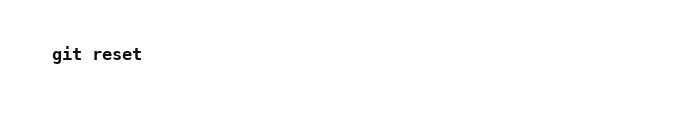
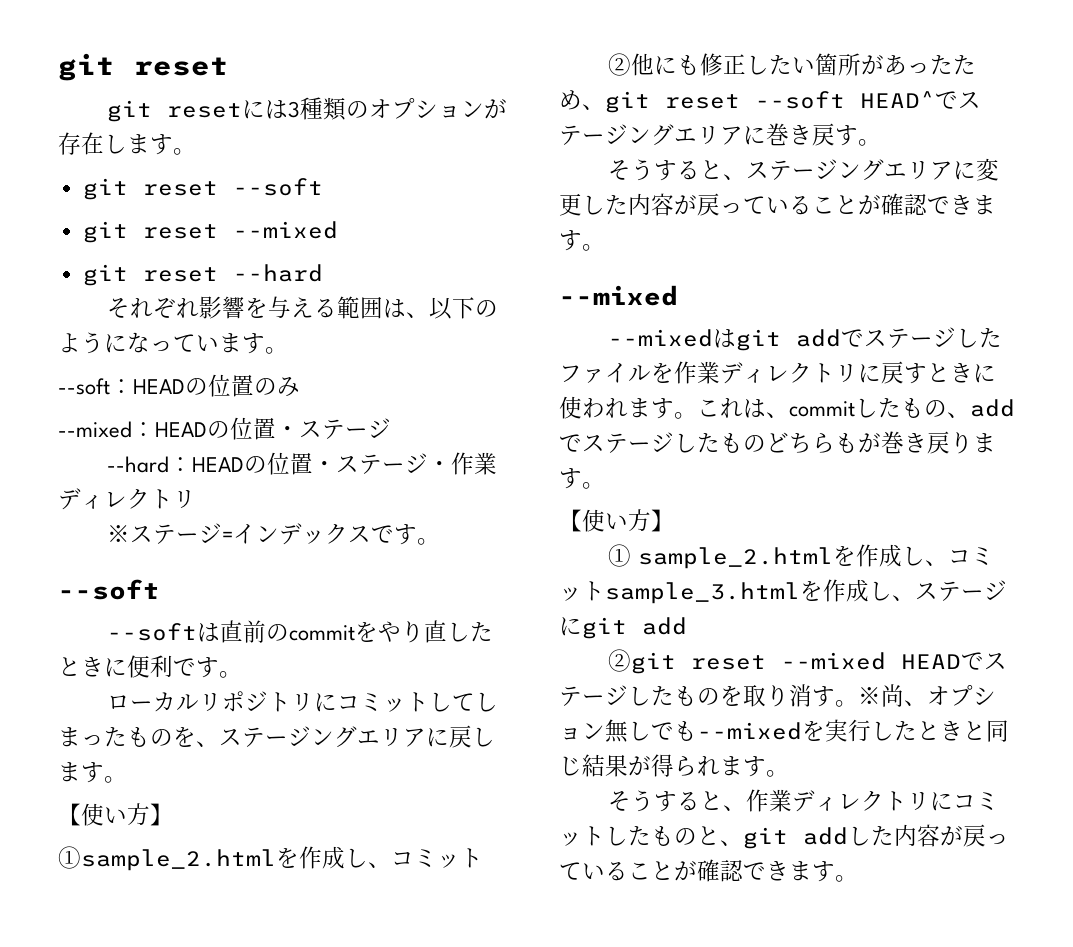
[52,46,142,64] git reset -> [58,53,229,81] [107,97,508,122] [58,132,196,155] [82,178,323,200] [82,221,338,243] [82,264,323,286] [107,296,499,320] [58,332,288,354] [58,374,300,397] [58,417,391,440] [107,452,498,475] [58,488,196,510] [107,523,441,545] [58,579,160,600] [107,620,494,643] [58,655,242,678] [107,691,499,712] [58,725,495,748] [58,762,127,783] [58,803,173,826] [58,846,483,871] [608,53,977,76] [559,90,981,113] [559,123,881,146] [608,158,1000,181] [559,193,996,216] [559,230,605,251] [559,285,678,306] [608,327,1003,351] [559,361,996,384] [559,396,1015,419] [559,431,996,454] [559,468,605,489] [559,509,674,532] [608,544,994,569] [559,579,1007,604] [559,617,687,639] [608,649,1008,674] [559,684,996,707] [559,719,1009,743] [559,754,789,777] [608,789,1000,812] [559,824,1009,849] [559,859,858,882] git reset // git resetには3種類のオプションが存在します。 // git reset --soft // git reset --mixed // git reset --hard // それぞれ影響を与える範囲は、以下のようになっています。 // --soft：HEADの位置のみ // --mixed：HEADの位置・ステージ // --hard：HEADの位置・ステージ・作業ディレクトリ // ※ステージ=インデックスです。 // --soft // --softは直前のcommitをやり直したときに便利です。 // ローカルリポジトリにコミットしてしまったものを、ステージングエリアに戻します。 // 【使い方】 // ①sample_2.htmlを作成し、コミット // ②他にも修正したい箇所があったため、git reset --soft HEAD^でステージングエリアに巻き戻す。 // そうすると、ステージングエリアに変更した内容が戻っていることが確認できます。 // --mixed // --mixedはgit addでステージしたファイルを作業ディレクトリに戻すときに使われます。これは、commitしたもの、addでステージしたものどちらもが巻き戻ります。 // 【使い方】 // ① sample_2.htmlを作成し、コミットsample_3.htmlを作成し、ステージにgit add // ②git reset --mixed HEADでステージしたものを取り消す。※尚、オプション無しでも--mixedを実行したときと同じ結果が得られます。 // そうすると、作業ディレクトリにコミットしたものと、git addした内容が戻っていることが確認できます。

